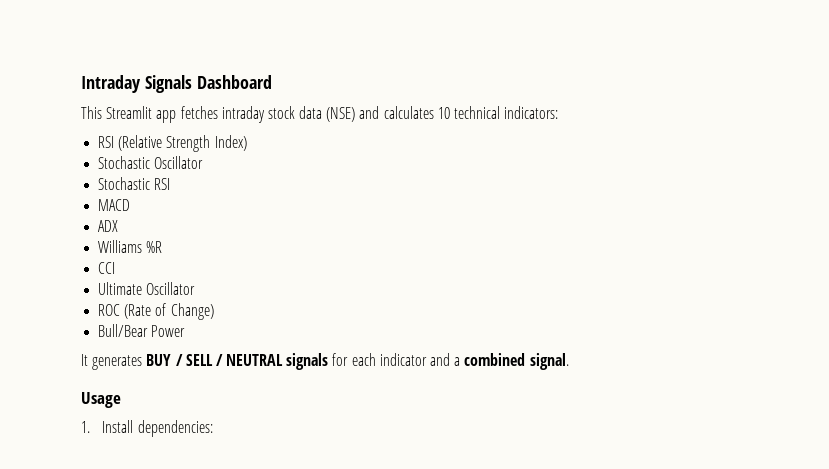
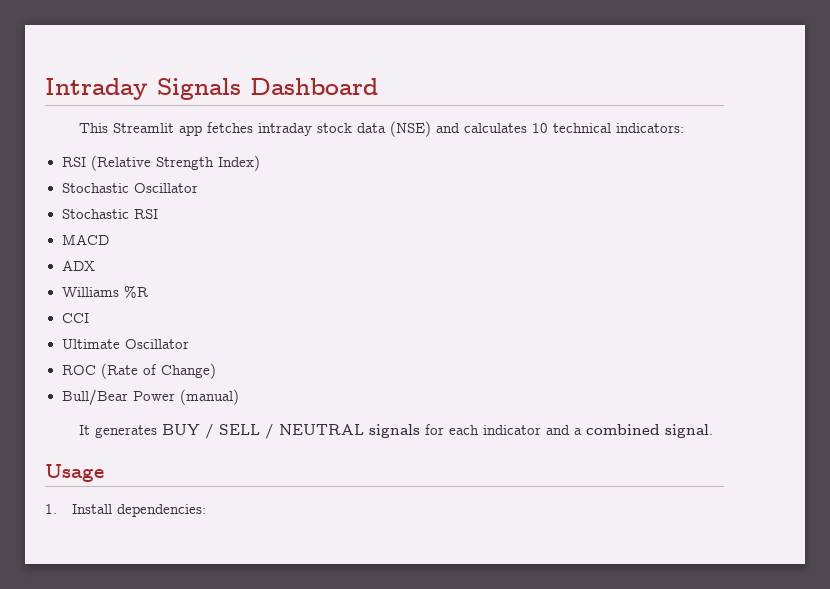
(186, 331) none -> [179,389,239,405] (manual)

